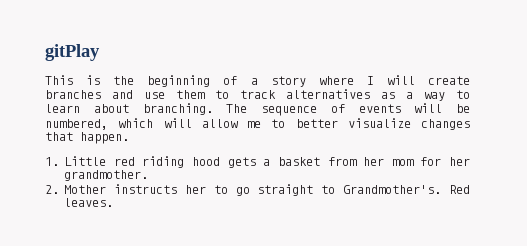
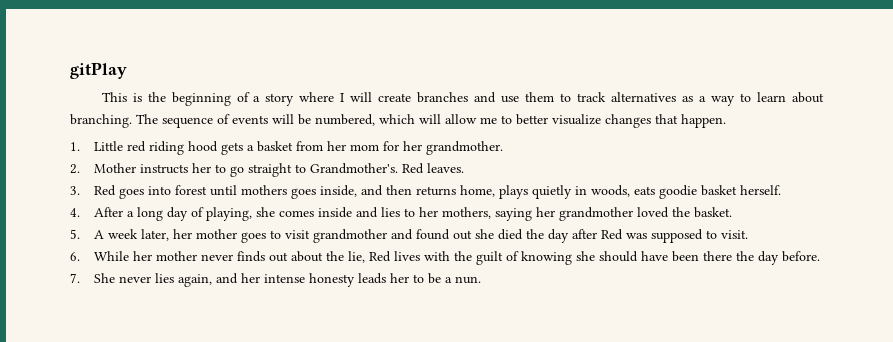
(114, 202) none -> [70,185,781,199] [70,207,732,221] [70,229,748,243] [70,251,820,265] [70,273,481,287] // 3. Red goes into forest until mothers goes inside, and then returns home, plays quietly in woods, eats goodie basket herself. // 4. After a long day of playing, she comes inside and lies to her mothers, saying her grandmother loved the basket. // 5. A week later, her mother goes to visit grandmother and found out she died the day after Red was supposed to visit. // 6. While her mother never finds out about the lie, Red lives with the guilt of knowing she should have been there the day before. // 7. She never lies again, and her intense honesty leads her to be a nun.

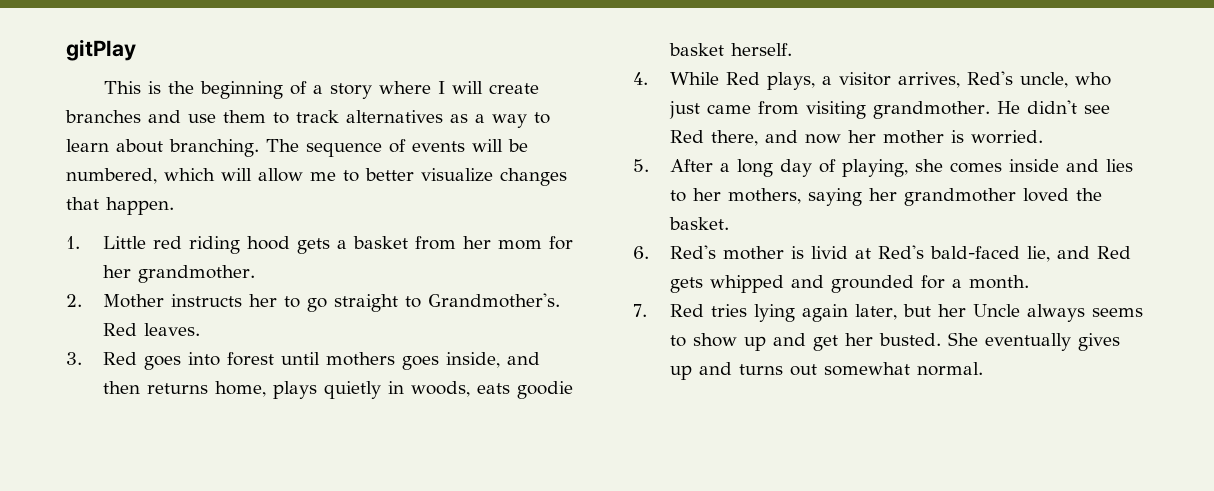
(80, 212) none -> [670,71,1112,90] [669,100,1111,119] [670,130,1044,146] [633,159,649,172] While Red plays, a visitor arrives, Red's uncle, who just came from visiting grandmother. He didn't see Red there, and now her mother is worried. // 5.
[70,229,748,243] [70,251,820,265] [70,273,481,287] 5. A week later, her mother goes to visit grandmother and found out she died the day after Red was supposed to visit. // 6. While her mother never finds out about the lie, Red lives with the guilt of knowing she should have been there the day before. // 7. She never lies again, and her intense honesty leads her to be a nun. -> [633,245,1132,262] [670,275,1030,293] [633,304,1144,322] [670,332,1121,351] [670,362,984,380] 6. Red's mother is livid at Red's bald-faced lie, and Red gets whipped and grounded for a month. // 7. Red tries lying again later, but her Uncle always seems to show up and get her busted. She eventually gives up and turns out somewhat normal.

